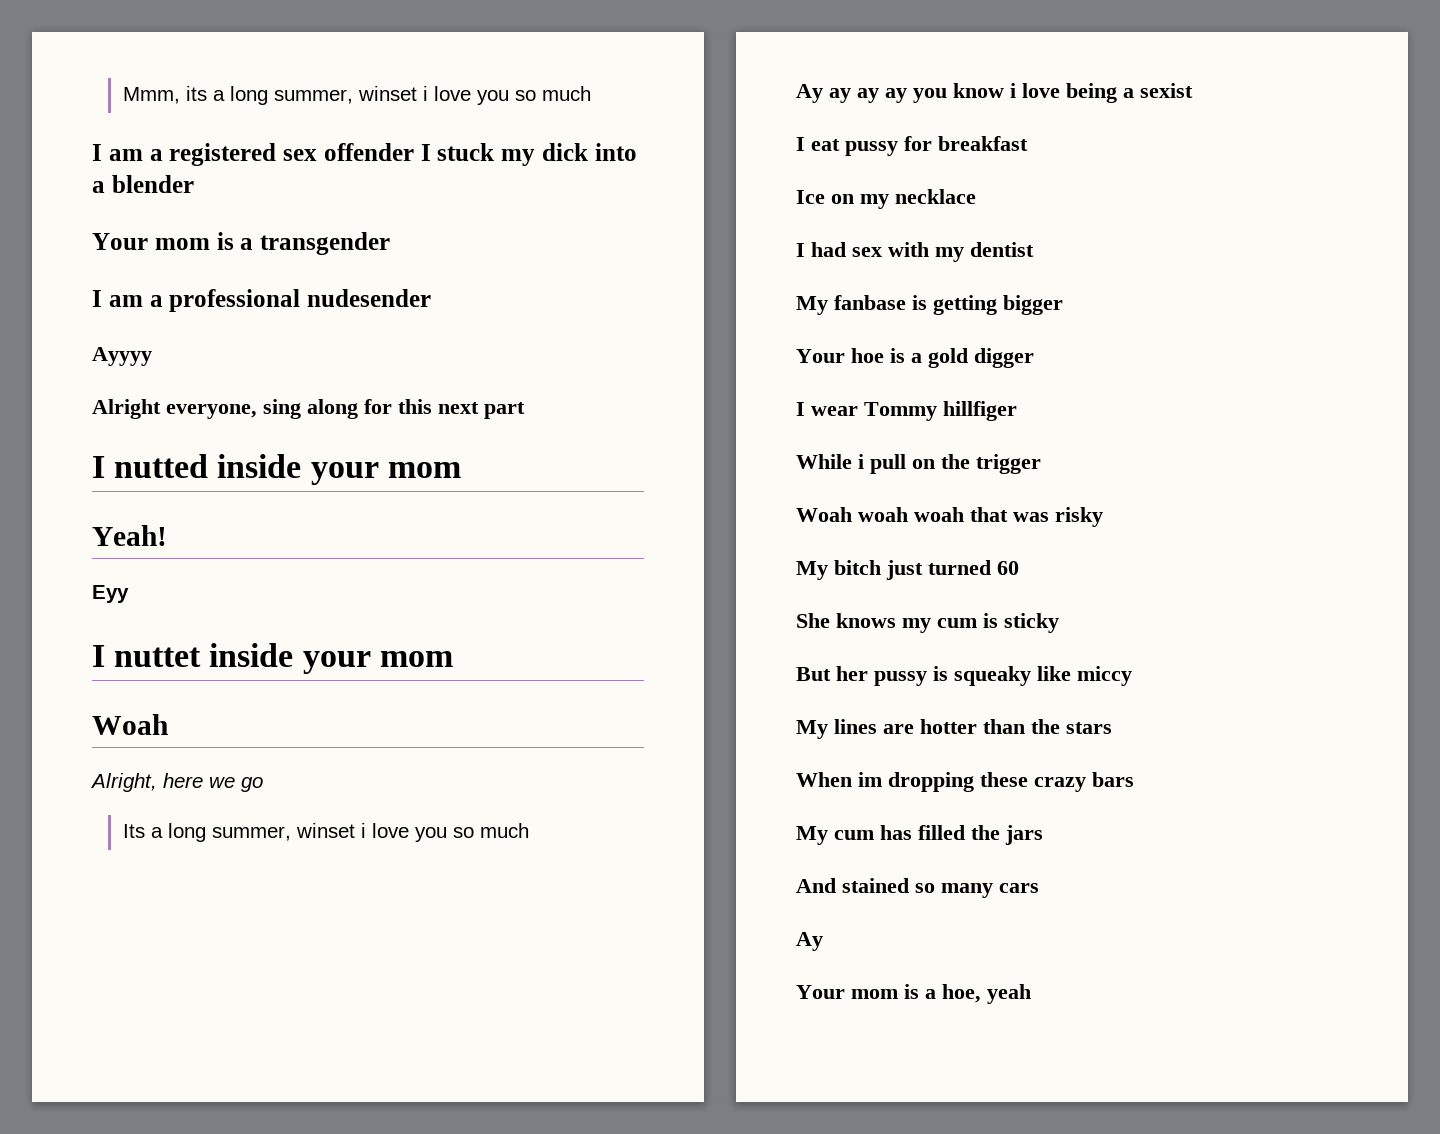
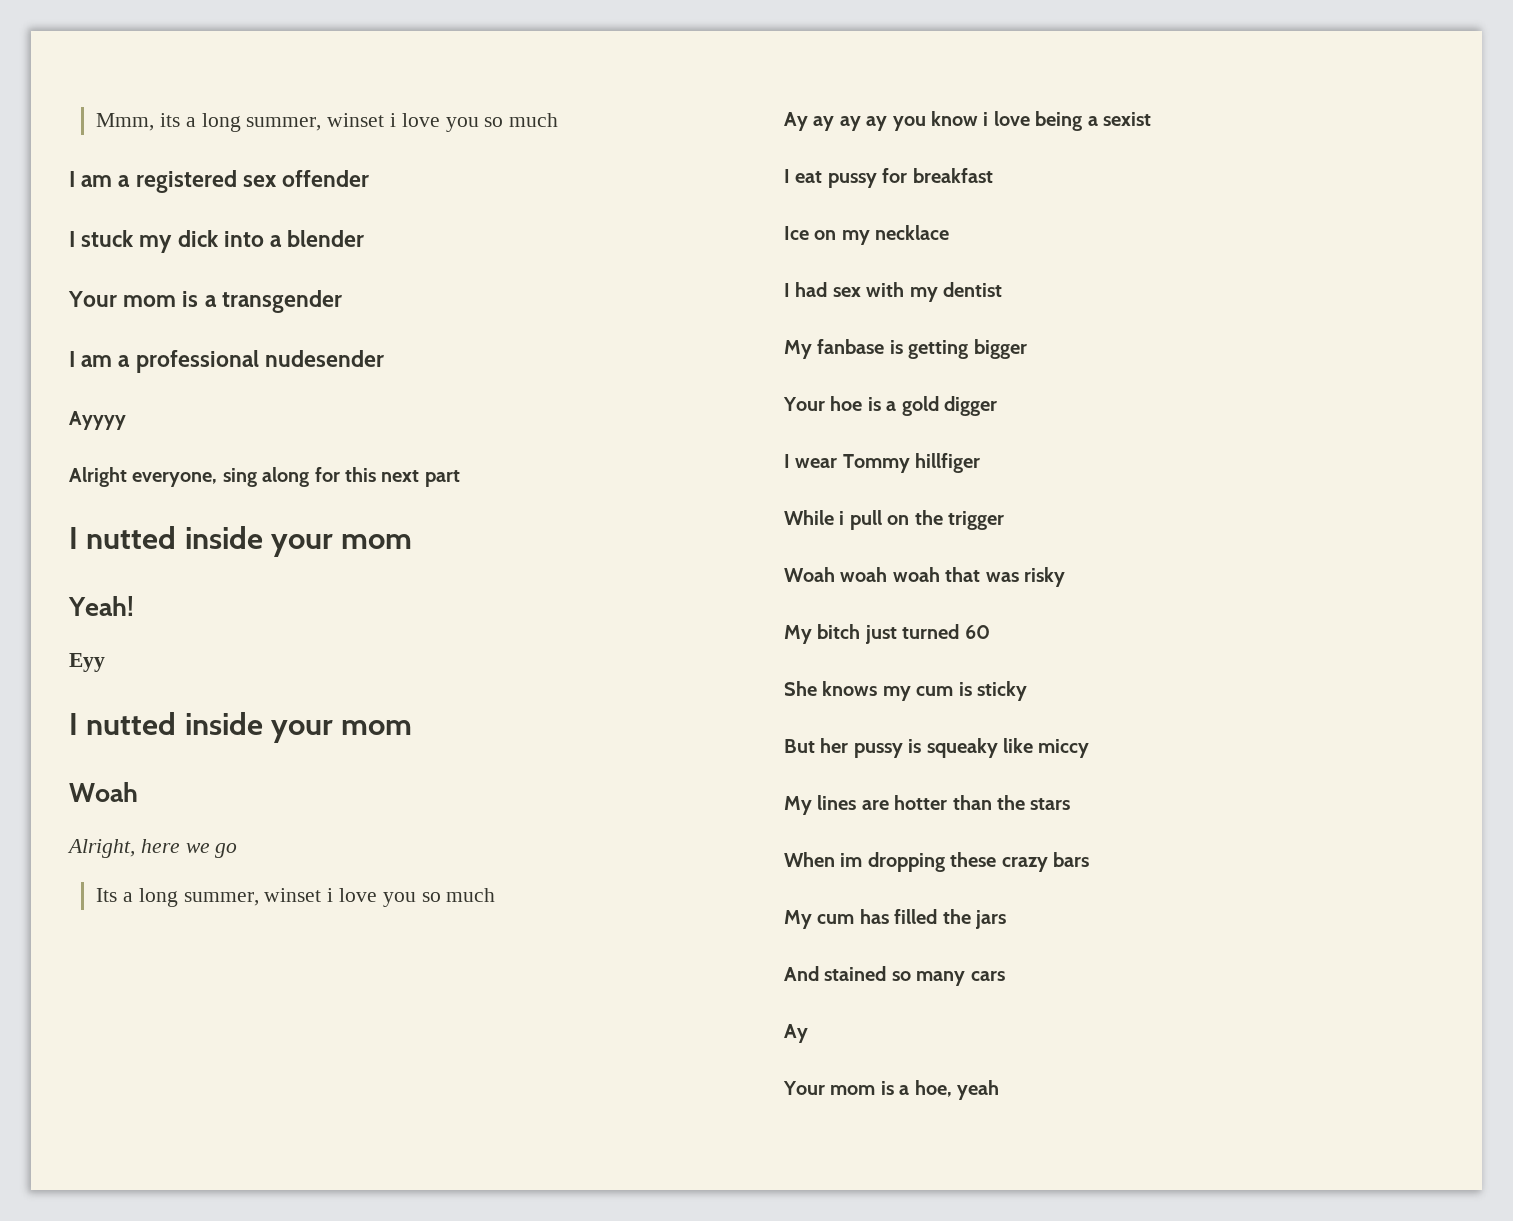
(414, 152) none -> (370, 178) //
[114,647,202,667] nuttet -> [86,712,177,735] nutted

